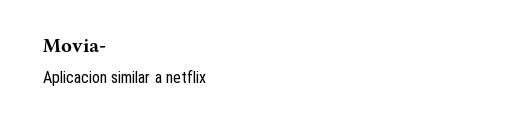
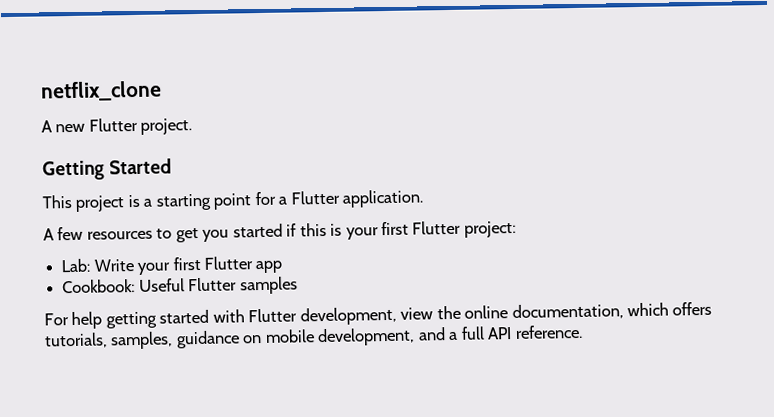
[43,39,106,53] [43,69,206,86] Movia- // Aplicacion similar a netflix -> [40,80,162,102] [41,117,193,135] [42,158,173,181] [42,189,424,212] [43,220,516,243] [61,256,284,275] [62,276,298,295] [44,301,713,330] [44,324,583,350] netflix_clone // A new Flutter project. // Getting Started // This project is a starting point for a Flutter application. // A few resources to get you started if this is your first Flutter project: // Lab: Write your first Flutter app // Cookbook: Useful Flutter samples // For help getting started with Flutter development, view the online documentation, which offers tutorials, samples, guidance on mobile development, and a full API reference.

